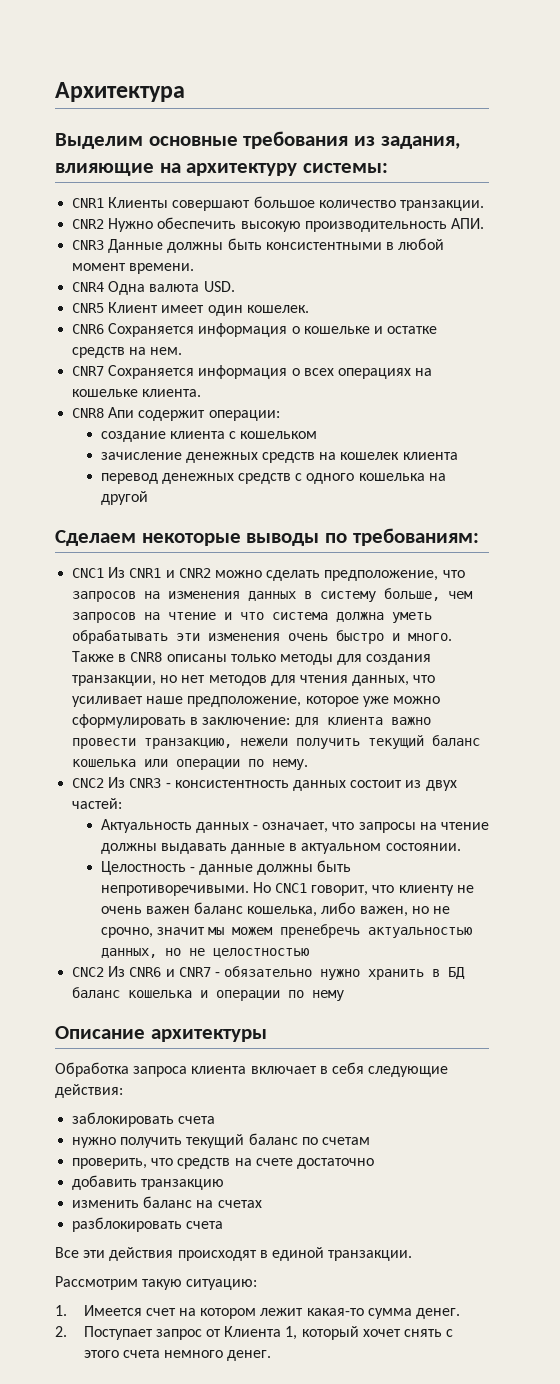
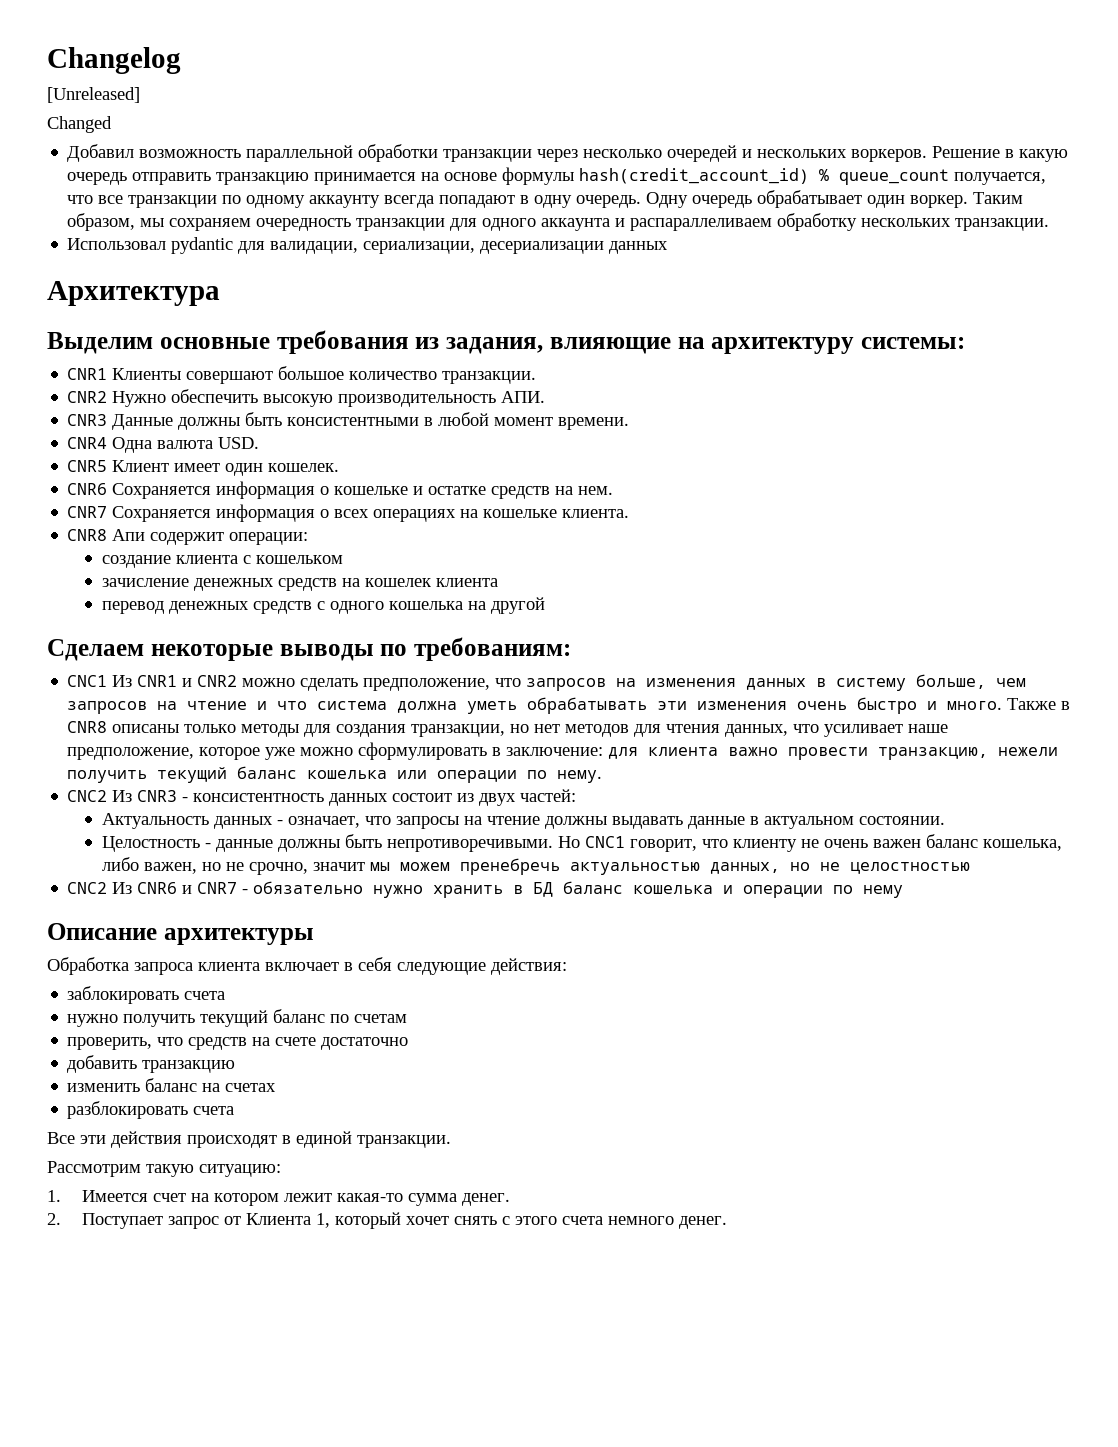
(55, 92) none -> [47,47,181,74] [47,87,140,103] [47,116,112,133] [67,144,1069,162] [67,167,1047,185] [67,190,1024,208] [67,213,1050,231] [67,237,669,254] Changelog // [Unreleased] // Changed // Добавил возможность параллельной обработки транзакции через несколько очередей и нескольких воркеров. Решение в какую очередь отправить транзакцию принимается на основе формулы hash(credit_account_id) % queue_count получается, что все транзакции по одному аккаунту всегда попадают в одну очередь. Одну очередь обрабатывает один воркер. Таким образом, мы сохраняем очередность транзакции для одного аккаунта и распараллеливаем обработку нескольких транзакции. // Использовал pydantic для валидации, сериализации, десериализации данных //

